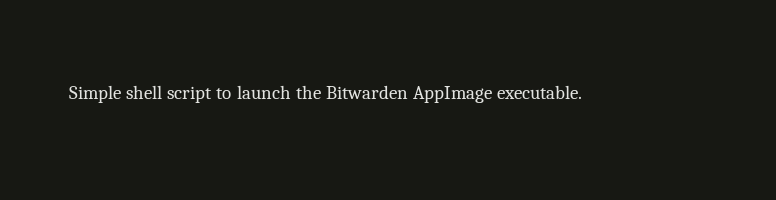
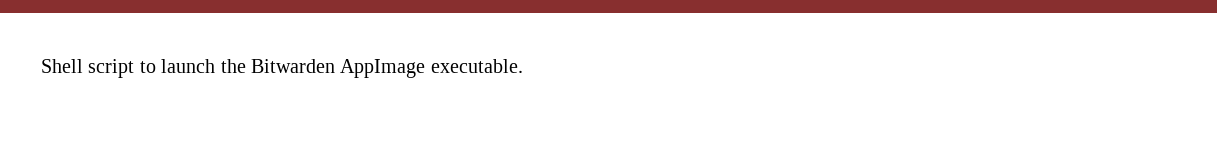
[69,85,163,103] Simple shell -> [41,59,83,73] Shell

